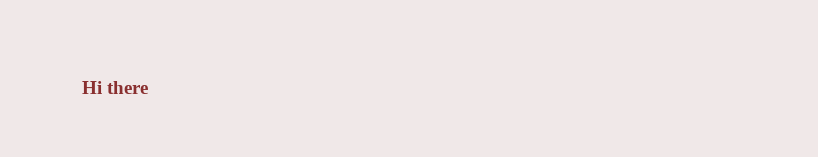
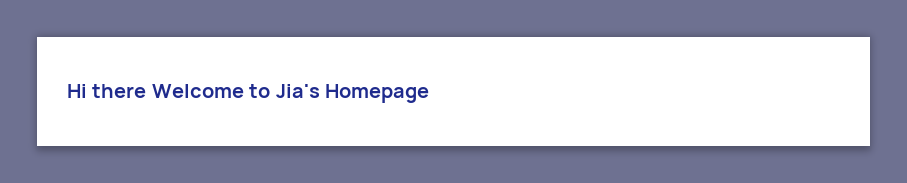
(149, 87) none -> [151,84,429,103] Welcome to Jia's Homepage

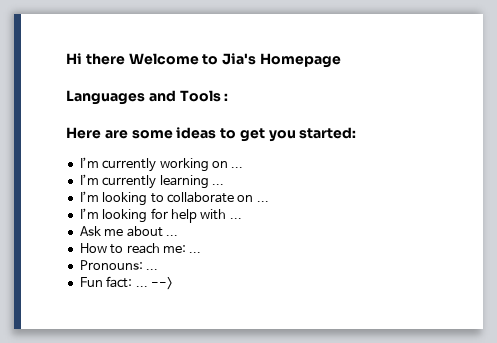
(429, 93) none -> [66,90,229,105] [66,127,357,142] [79,157,244,172] [79,174,224,189] [79,191,269,206] [79,208,242,223] [79,226,178,237] [79,243,202,254] [79,260,159,270] [79,276,173,290] // Languages and Tools : // Here are some ideas to get you started: // I’m currently working on ... // I’m currently learning ... // I’m looking to collaborate on ... // I’m looking for help with ... // Ask me about ... // How to reach me: ... // Pronouns: ... // Fun fact: ... -->

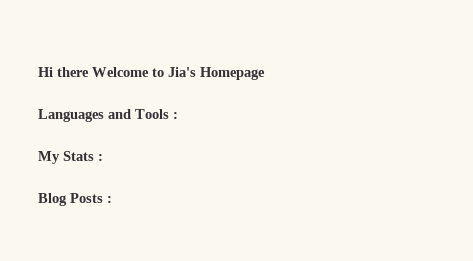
[66,127,357,142] [79,157,244,172] [79,174,224,189] [79,191,269,206] [79,208,242,223] [79,226,178,237] [79,243,202,254] [79,260,159,270] [79,276,173,290] Here are some ideas to get you started: // I’m currently working on ... // I’m currently learning ... // I’m looking to collaborate on ... // I’m looking for help with ... // Ask me about ... // How to reach me: ... // Pronouns: ... // Fun fact: ... --> -> [38,151,103,164] [38,193,112,206] My Stats : // Blog Posts :

